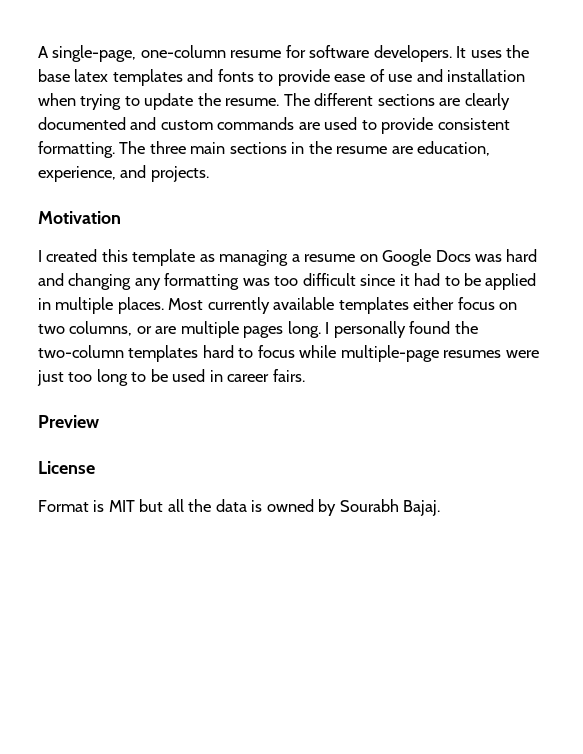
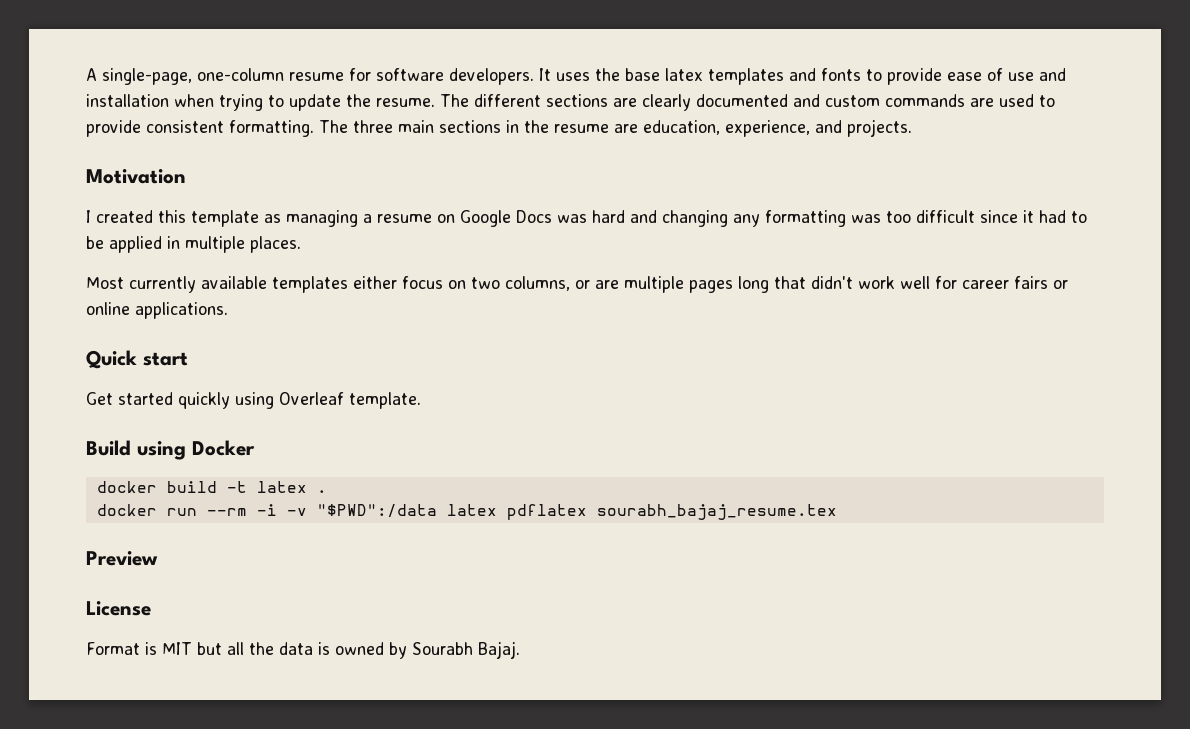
(164, 305) none -> (301, 244) //
[287,321,478,338] [38,345,539,362] [37,369,305,386] long. I personally found the two-column templates hard to focus while multiple-page resumes were just too long to be used in career fairs. -> [738,276,1068,293] [86,302,228,319] [86,350,188,369] [86,392,421,409] [86,440,255,460] [96,481,327,493] [96,504,837,520] long that didn't work well for career fairs or online applications. // Quick start // Get started quickly using Overleaf template. // Build using Docker // docker build -t latex . // docker run --rm -i -v "$PWD":/data latex pdflatex sourabh_bajaj_resume.tex

